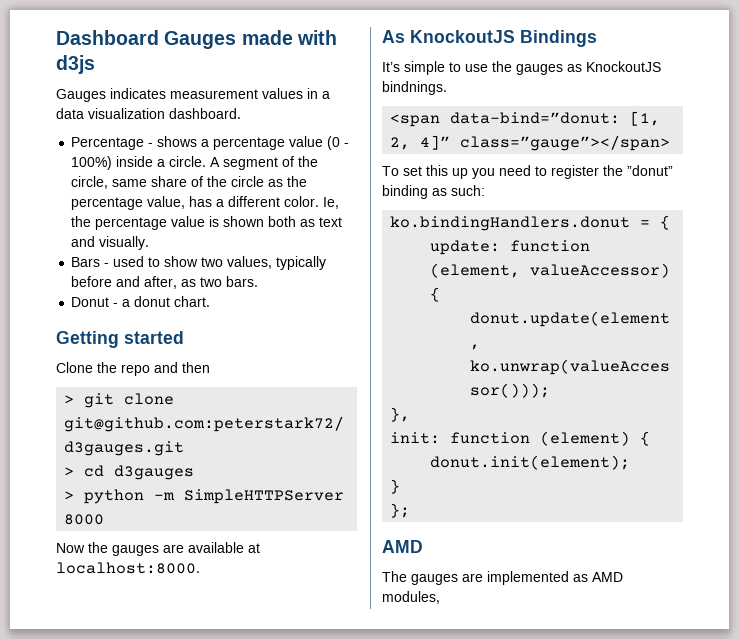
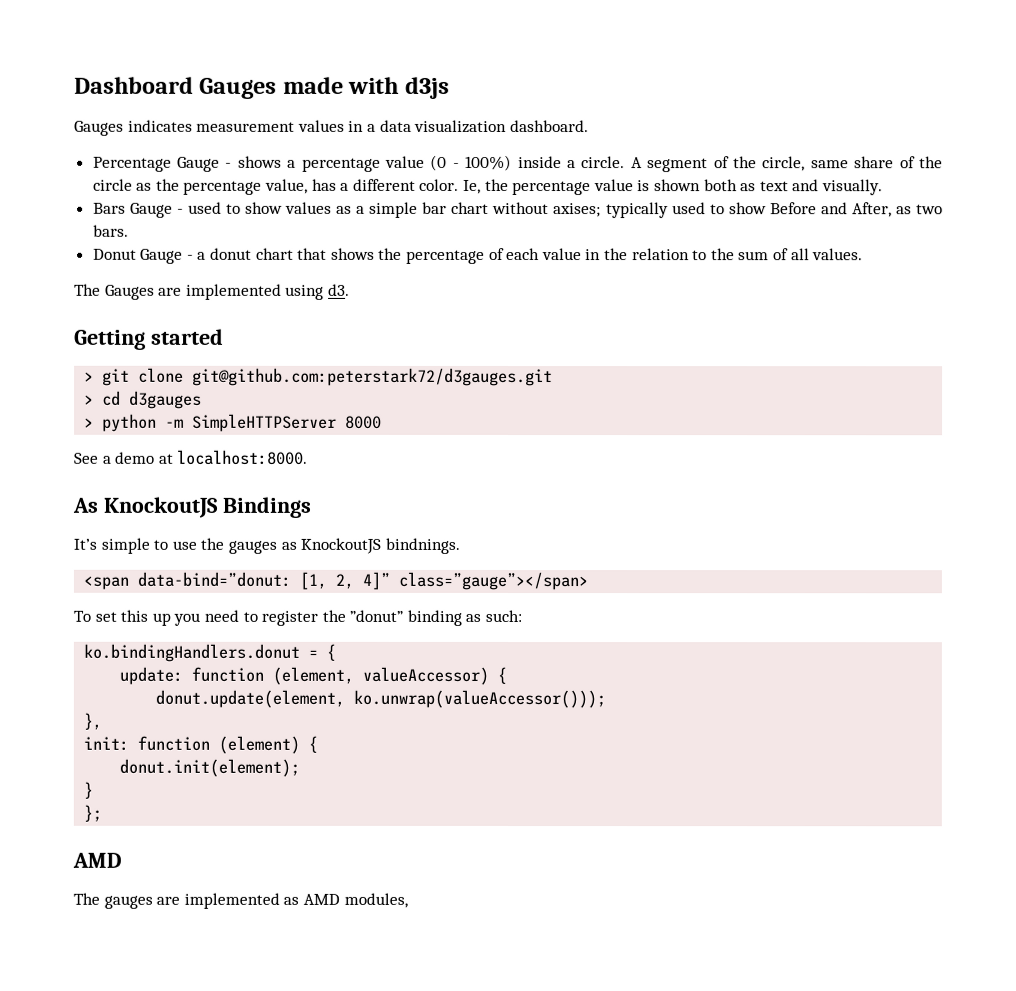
(145, 143) none -> [177,156,221,172] Gauge
(101, 262) none -> [129,202,173,218] Gauge
[201,256,327,270] [71,276,178,289] two values, typically before and after, -> [285,201,892,219] values as a simple bar chart without axises; typically used to show Before and After,
(110, 302) none -> [140,248,184,264] Gauge
[174,296,211,307] [56,331,184,348] [56,362,210,376] chart. // Getting started // Clone the repo and then -> [255,247,864,264] [74,283,350,300] [74,328,224,350] chart that shows the percentage of each value in the relation to the sum of all values. // The Gauges are implemented using d3. // Getting started
[56,542,244,556] Now the gauges are available -> [74,451,156,464] See a demo

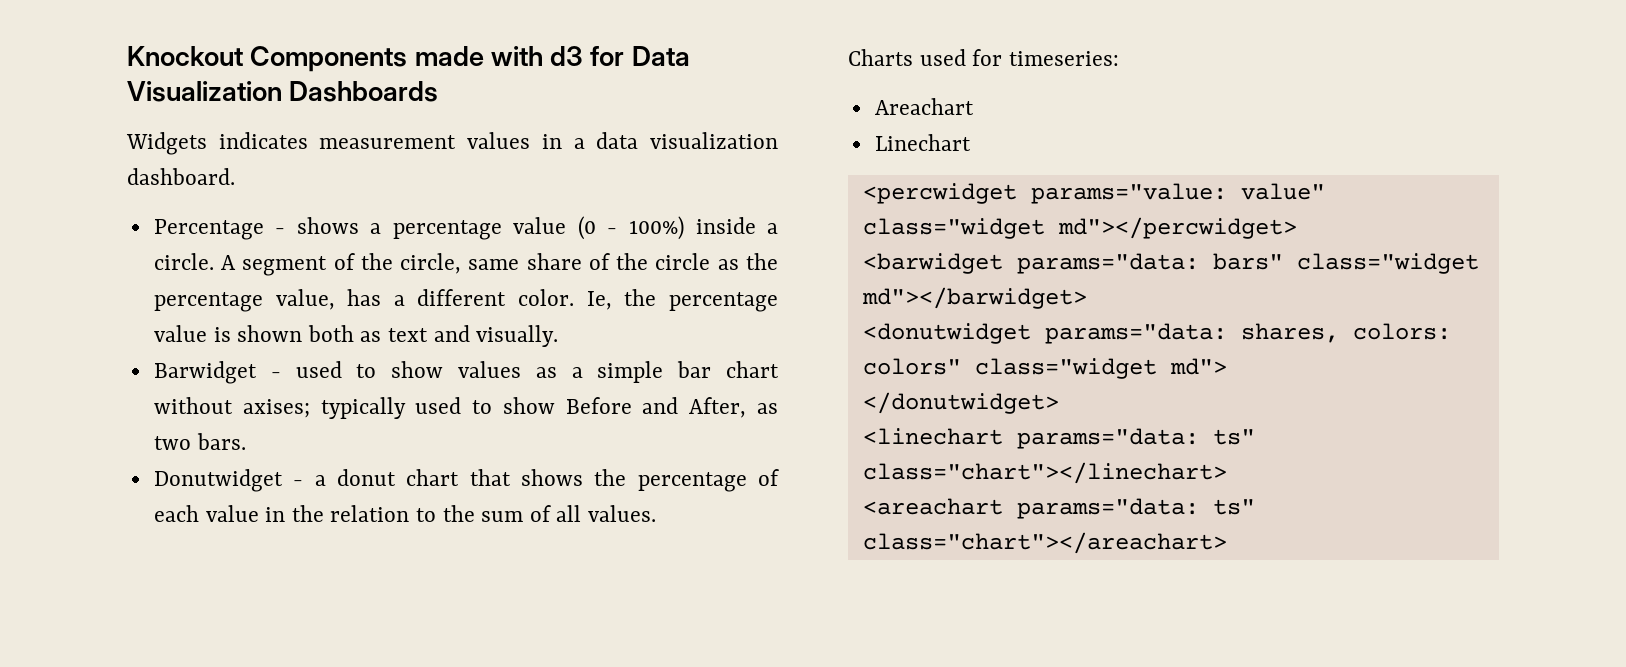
[74,76,450,99] [74,120,124,136] Dashboard Gauges made with d3js // Gauges -> [127,46,690,72] [127,81,439,102] [126,132,207,155] Knockout Components made with d3 for Data Visualization Dashboards // Widgets
[177,156,221,172] Gauge -> (264, 229) none
[92,202,173,218] Bars Gauge -> [153,361,257,384] Barwidget
[92,248,184,264] Donut Gauge -> [153,469,283,492] Donutwidget
[74,283,350,300] [74,328,224,350] [84,367,554,387] [84,390,203,409] [84,413,383,432] [74,449,309,465] [72,496,311,518] [73,537,460,554] [83,571,589,591] [73,609,523,626] [83,643,337,662] [119,666,508,685] [155,689,607,709] [83,712,103,730] [83,735,319,754] [119,758,301,777] [83,781,94,799] [83,804,103,822] [72,852,122,868] [73,892,408,909] The Gauges are implemented using d3. // Getting started // > git clone git@github.com:peterstark72/d3gauges.git // > cd d3gauges // > python -m SimpleHTTPServer 8000 // See a demo at localhost:8000. // As KnockoutJS Bindings // It’s simple to use the gauges as KnockoutJS bindnings. // <span data-bind=”donut: [1, 2, 4]” class=”gauge”></span> // To set this up you need to register the ”donut” binding as such: // ko.bindingHandlers.donut = { // update: function (element, valueAccessor) { // donut.update(element, ko.unwrap(valueAccessor())); // }, // init: function (element) { // donut.init(element); // } // }; // AMD // The gauges are implemented as AMD modules, -> [848,49,1119,66] [874,98,974,115] [874,134,971,151] [862,183,1325,204] [862,217,1297,239] [862,253,1479,274] [861,287,1087,309] [862,323,1451,344] [862,358,1227,379] [862,392,1059,414] [862,428,1255,449] [862,462,1227,484] [862,498,1255,519] [862,532,1227,554] Charts used for timeseries: // Areachart // Linechart // <percwidget params="value: value" class="widget md"></percwidget> // <barwidget params="data: bars" class="widget md"></barwidget> // <donutwidget params="data: shares, colors: colors" class="widget md"> // </donutwidget> // <linechart params="data: ts" class="chart"></linechart> // <areachart params="data: ts" class="chart"></areachart>

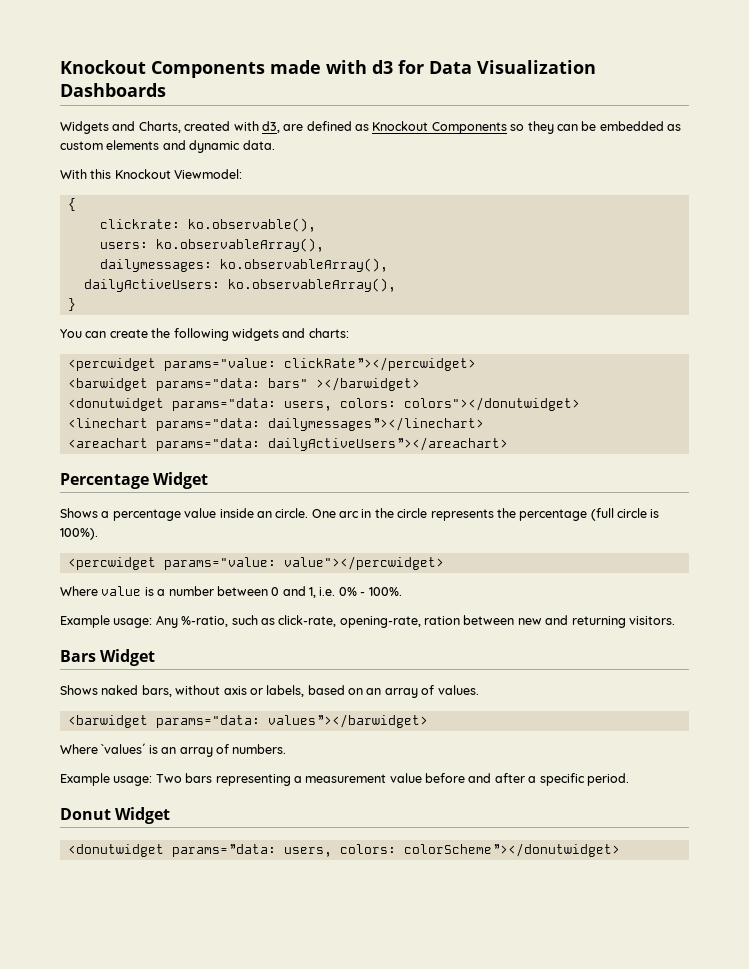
[218,132,778,149] [127,168,235,185] [153,216,778,240] [153,253,779,276] [153,289,779,312] [153,325,559,347] [153,361,779,384] [153,397,778,419] [153,433,246,450] [153,469,780,492] [153,505,657,522] [848,49,1119,66] [874,98,974,115] [874,134,971,151] [862,183,1325,204] [862,217,1297,239] indicates measurement values in a data visualization dashboard. // Percentage - shows a percentage value (0 - 100%) inside a circle. A segment of the circle, same share of the circle as the percentage value, has a different color. Ie, the percentage value is shown both as text and visually. // Barwidget - used to show values as a simple bar chart without axises; typically used to show Before and After, as two bars. // Donutwidget - a donut chart that shows the percentage of each value in the relation to the sum of all values. // Charts used for timeseries: // Areachart // Linechart // <percwidget params="value: value" class="widget md"></percwidget> -> [112,121,681,134] [60,140,275,153] [60,169,243,179] [67,198,76,211] [99,218,316,232] [99,238,324,252] [99,258,388,272] [83,278,396,292] [67,298,76,311] [60,328,349,341] [67,357,476,371] and Charts, created with d3, are defined as Knockout Components so they can be embedded as custom elements and dynamic data. // With this Knockout Viewmodel: // { // clickrate: ko.observable(), // users: ko.observableArray(), // dailymessages: ko.observableArray(), // dailyActiveUsers: ko.observableArray(), // } // You can create the following widgets and charts: // <percwidget params="value: clickRate”></percwidget>
[1296,253,1479,274] [861,287,1087,309] [862,323,1451,344] [862,358,1227,379] [862,392,1059,414] class="widget md"></barwidget> // <donutwidget params="data: shares, colors: colors" class="widget md"> // </donutwidget> -> [315,377,420,391] [67,397,580,411] ></barwidget> // <donutwidget params="data: users, colors: colors"></donutwidget>
[1212,429,1255,445] [862,462,1227,484] ts" class="chart"></linechart> -> [267,417,484,431] dailymessages”></linechart>
[1212,499,1255,515] [862,532,1227,554] ts" class="chart"></areachart> -> [267,437,508,451] [60,472,209,489] [60,508,660,521] [60,528,98,540] [67,556,444,570] [60,586,402,598] [60,615,675,628] [60,649,156,666] [60,685,479,698] [67,714,428,728] [60,743,287,757] [60,773,629,786] [60,807,171,824] [67,843,620,857] dailyActiveUsers”></areachart> // Percentage Widget // Shows a percentage value inside an circle. One arc in the circle represents the percentage (full circle is 100%). // <percwidget params="value: value"></percwidget> // Where value is a number between 0 and 1, i.e. 0% - 100%. // Example usage: Any %-ratio, such as click-rate, opening-rate, ration between new and returning visitors. // Bars Widget // Shows naked bars, without axis or labels, based on an array of values. // <barwidget params="data: values”></barwidget> // Where `values´ is an array of numbers. // Example usage: Two bars representing a measurement value before and after a specific period. // Donut Widget // <donutwidget params=”data: users, colors: colorScheme”></donutwidget>

